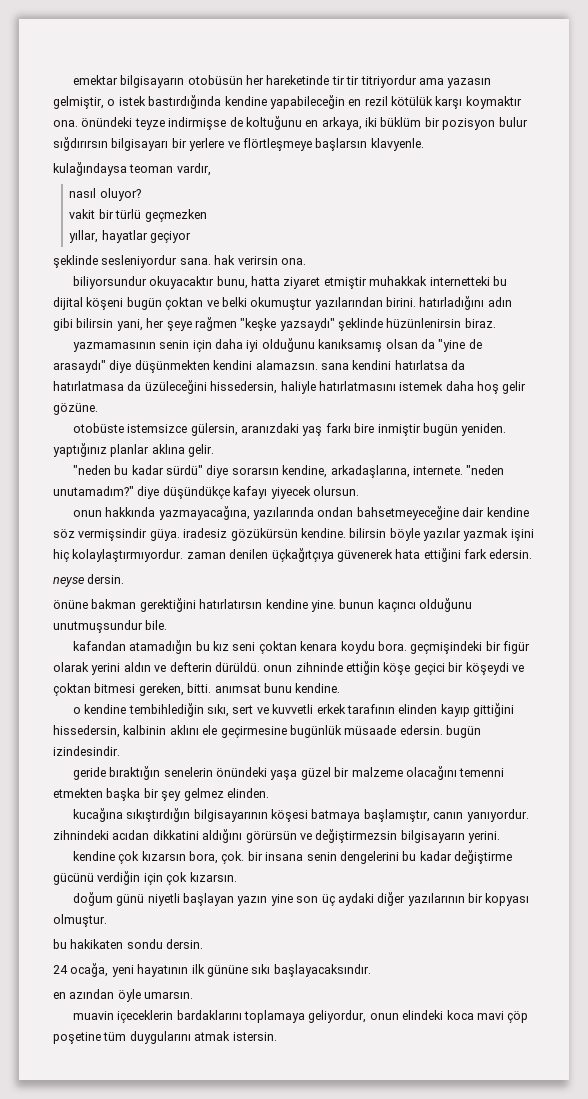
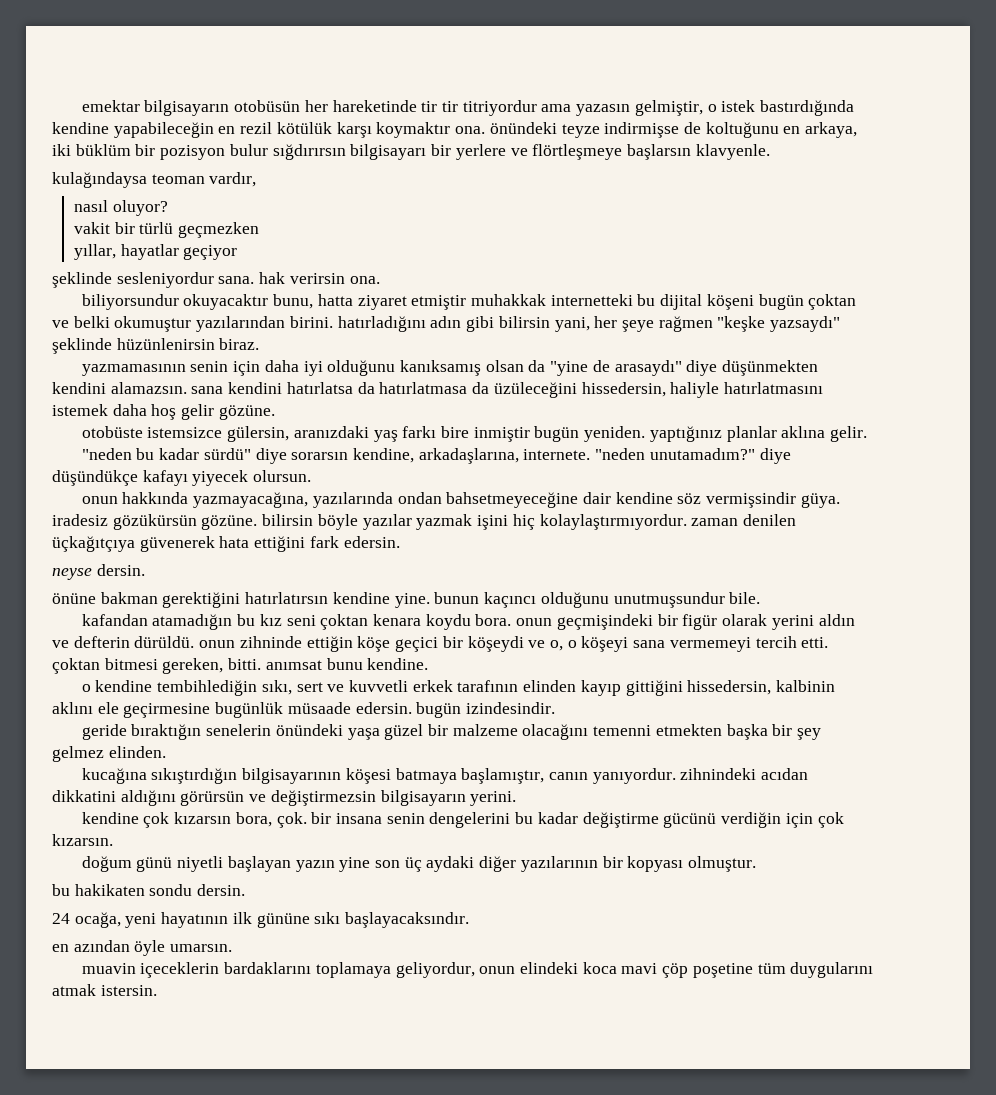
[300,528,346,538] kendine. -> [201,515,258,530] gözüne.
(407, 646) none -> [516,618,553,626] onun
(524, 668) none -> [549,636,829,652] o, o köşeyi sana vermemeyi tercih etti.

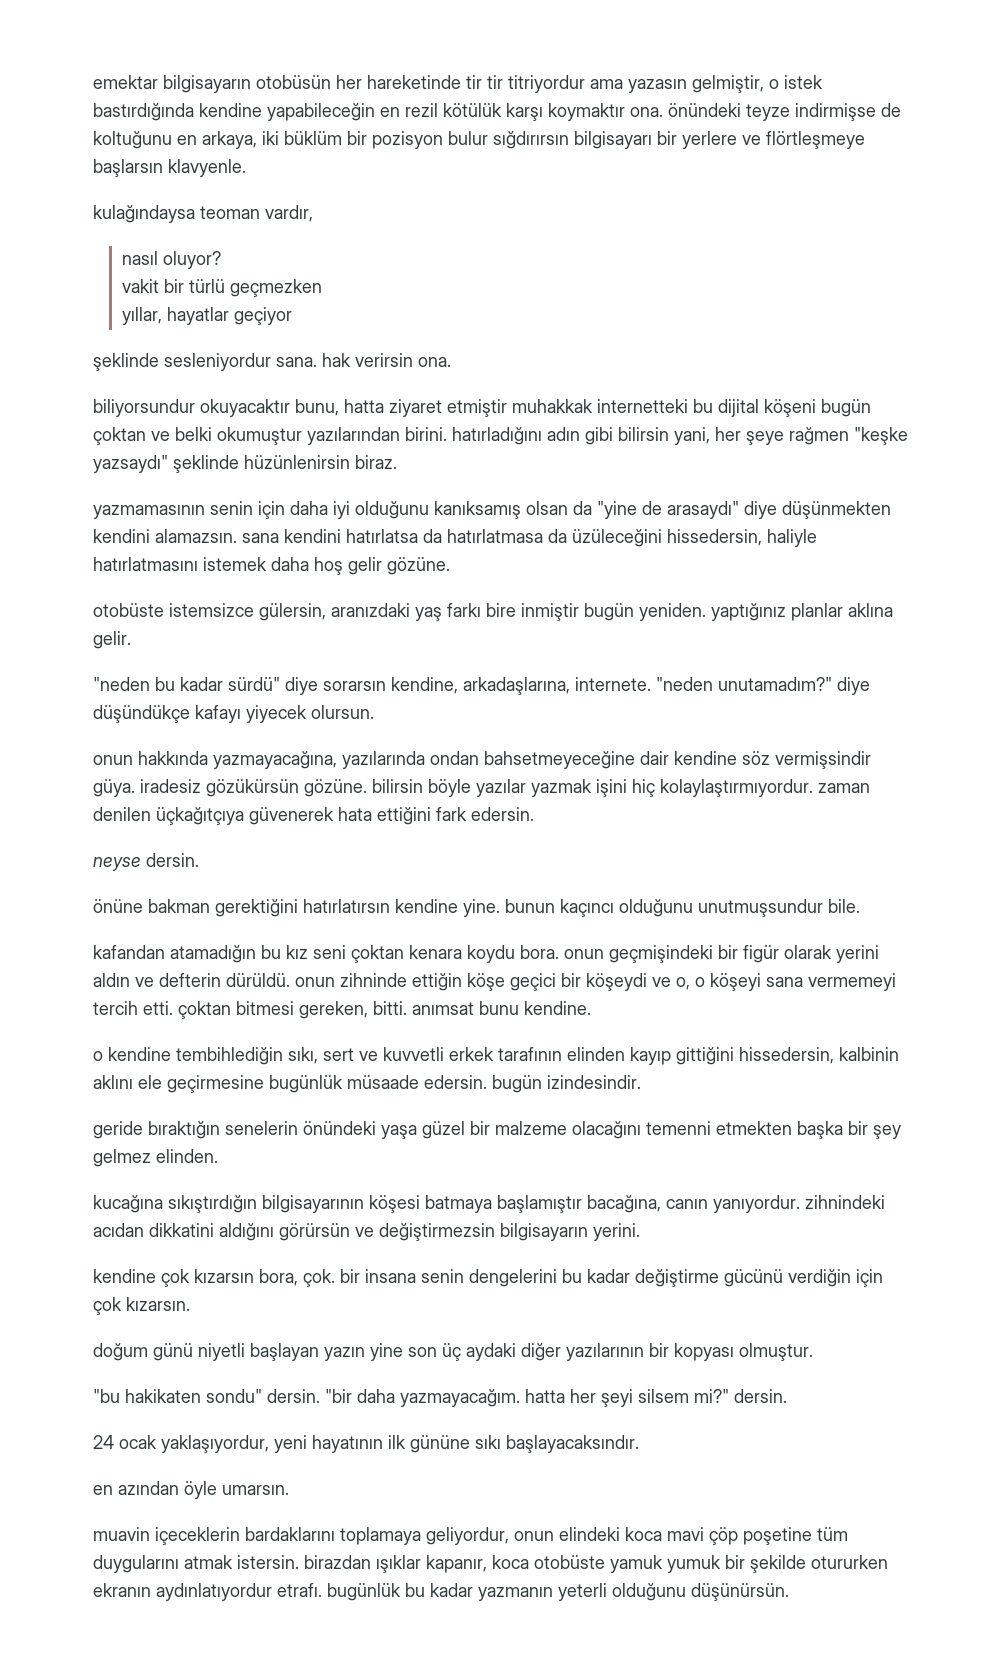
[461,768,545,784] başlamıştır, -> [497,1195,661,1213] başlamıştır bacağına,
[52,884,193,896] bu hakikaten sondu -> [93,1389,729,1407] "bu hakikaten sondu" dersin. "bir daha yazmayacağım. hatta her şeyi silsem mi?"
[74,912,121,928] ocağa, -> [119,1435,269,1453] ocak yaklaşıyordur,
(157, 990) none -> [304,1555,888,1573] [93,1583,789,1601] birazdan ışıklar kapanır, koca otobüste yamuk yumuk bir şekilde otururken ekranın aydınlatıyordur etrafı. bugünlük bu kadar yazmanın yeterli olduğunu düşünürsün.

